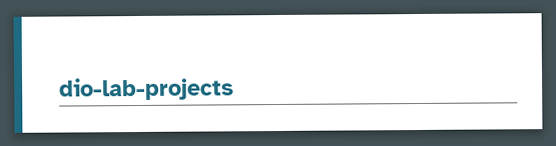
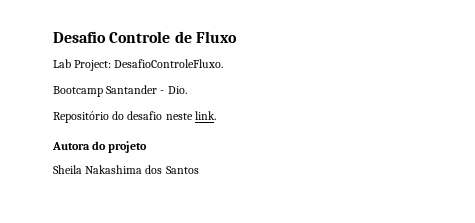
[59,77,234,101] dio-lab-projects -> [53,31,237,43] [53,59,224,71] [53,85,187,97] [53,111,216,123] [52,141,148,153] [53,165,199,174] Desafio Controle de Fluxo // Lab Project: DesafioControleFluxo. // Bootcamp Santander - Dio. // Repositório do desafio neste link. // Autora do projeto // Sheila Nakashima dos Santos

